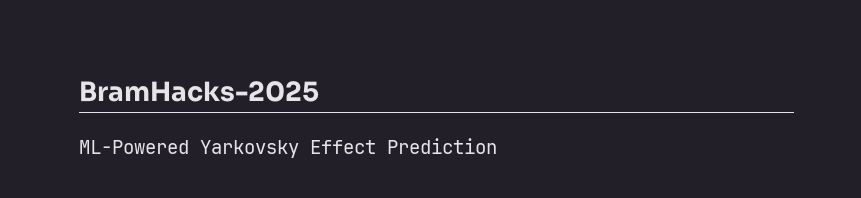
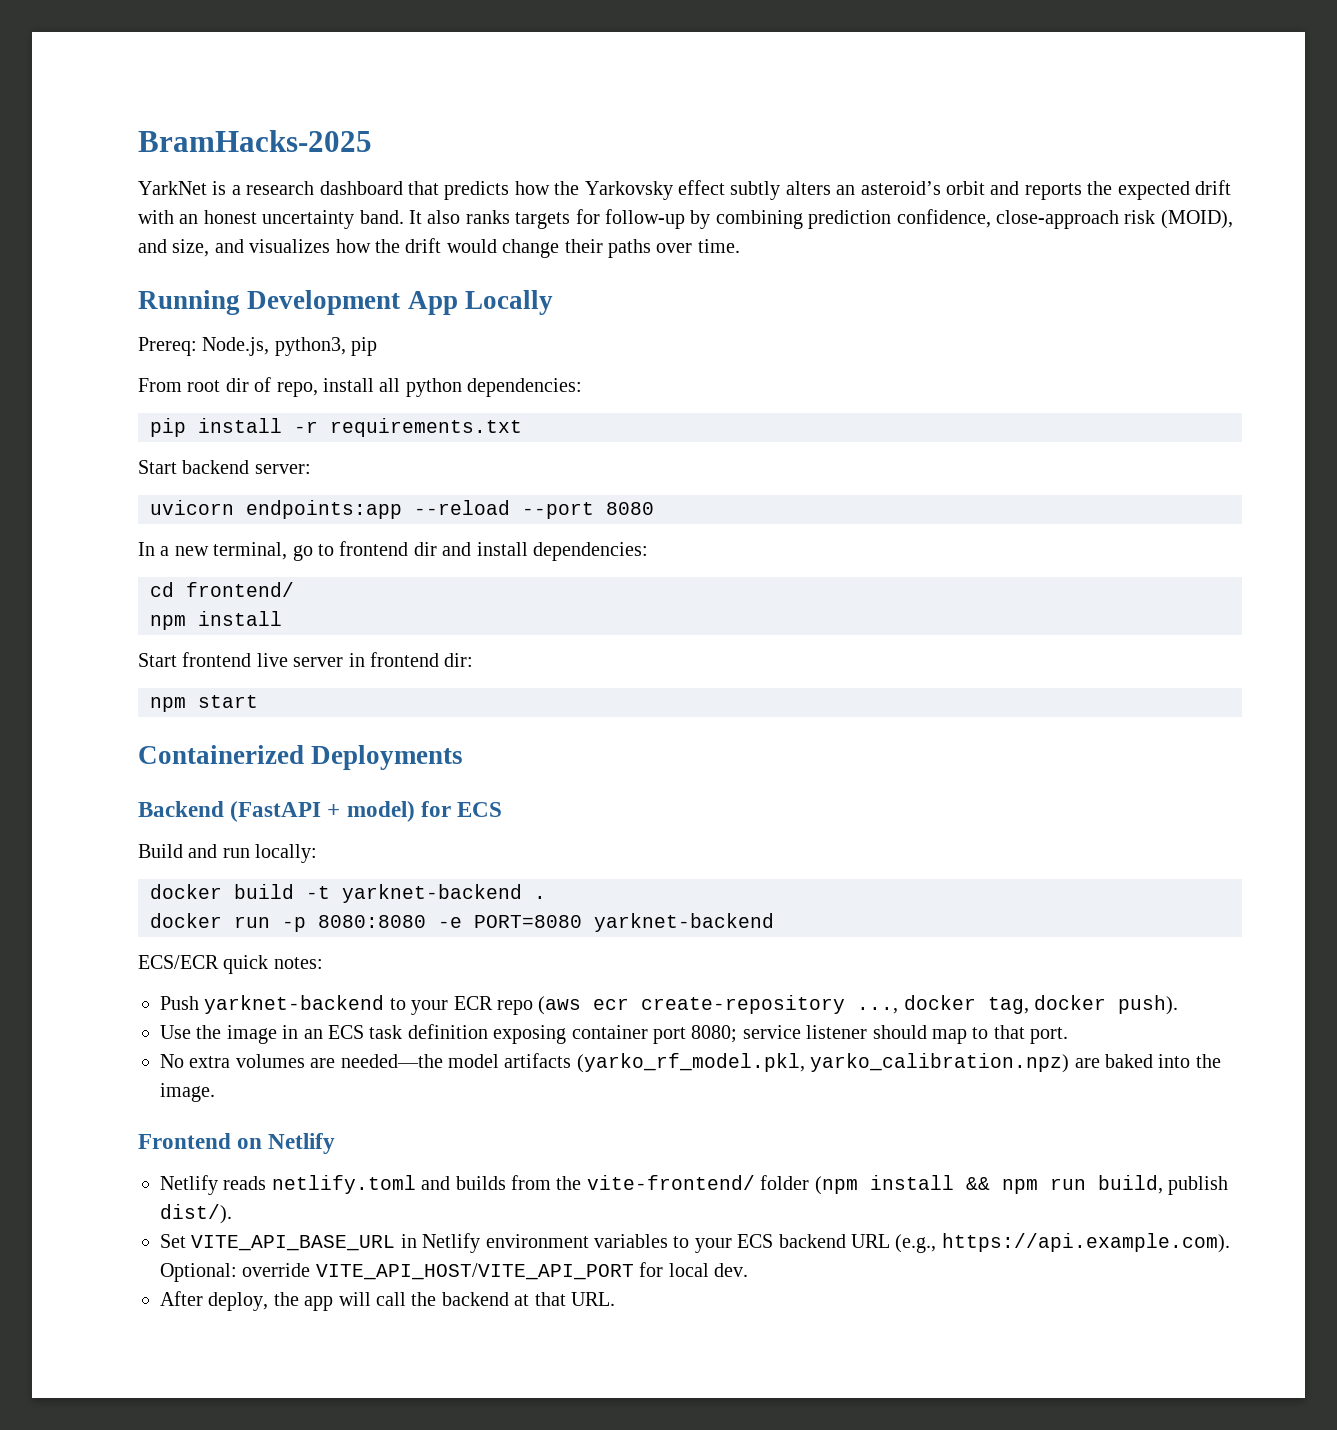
[79,138,497,158] ML-Powered Yarkovsky Effect Prediction -> [138,180,1231,200] [138,209,1233,229] [138,238,740,258] [138,290,553,315] [138,337,378,356] [138,377,583,397] [150,418,522,437] [138,460,311,474] [150,500,654,519] [138,541,648,561] [150,582,294,597] [150,611,282,630] [138,652,474,667] [150,695,258,712] [138,745,464,770] [138,801,503,822] [138,844,318,863] [150,884,546,903] [150,913,774,932] [138,955,323,974] [160,995,1179,1015] [160,1024,1069,1044] [160,1053,1221,1073] [160,1083,215,1102] [138,1133,336,1154] [160,1175,1228,1195] [160,1204,232,1224] [160,1233,1230,1253] [160,1262,748,1282] [160,1291,615,1311] YarkNet is a research dashboard that predicts how the Yarkovsky effect subtly alters an asteroid’s orbit and reports the expected drift with an honest uncertainty band. It also ranks targets for follow-up by combining prediction confidence, close-approach risk (MOID), and size, and visualizes how the drift would change their paths over time. // Running Development App Locally // Prereq: Node.js, python3, pip // From root dir of repo, install all python dependencies: // pip install -r requirements.txt // Start backend server: // uvicorn endpoints:app --reload --port 8080 // In a new terminal, go to frontend dir and install dependencies: // cd frontend/ // npm install // Start frontend live server in frontend dir: // npm start // Containerized Deployments // Backend (FastAPI + model) for ECS // Build and run locally: // docker build -t yarknet-backend . // docker run -p 8080:8080 -e PORT=8080 yarknet-backend // ECS/ECR quick notes: // Push yarknet-backend to your ECR repo (aws ecr create-repository ..., docker tag, docker push). // Use the image in an ECS task definition exposing container port 8080; service listener should map to that port. // No extra volumes are needed—the model artifacts (yarko_rf_model.pkl, yarko_calibration.npz) are baked into the image. // Frontend on Netlify // Netlify reads netlify.toml and builds from the vite-frontend/ folder (npm install && npm run build, publish dist/). // Set VITE_API_BASE_URL in Netlify environment variables to your ECS backend URL (e.g., https://api.example.com). Optional: override VITE_API_HOST/VITE_API_PORT for local dev. // After deploy, the app will call the backend at that URL.

